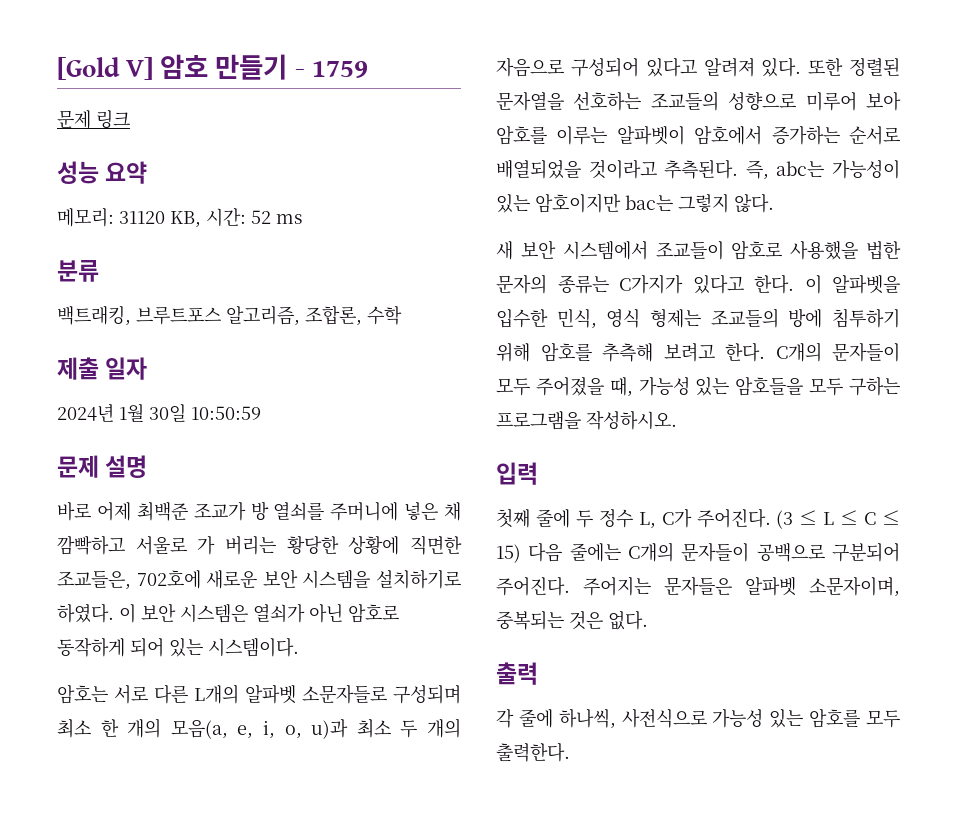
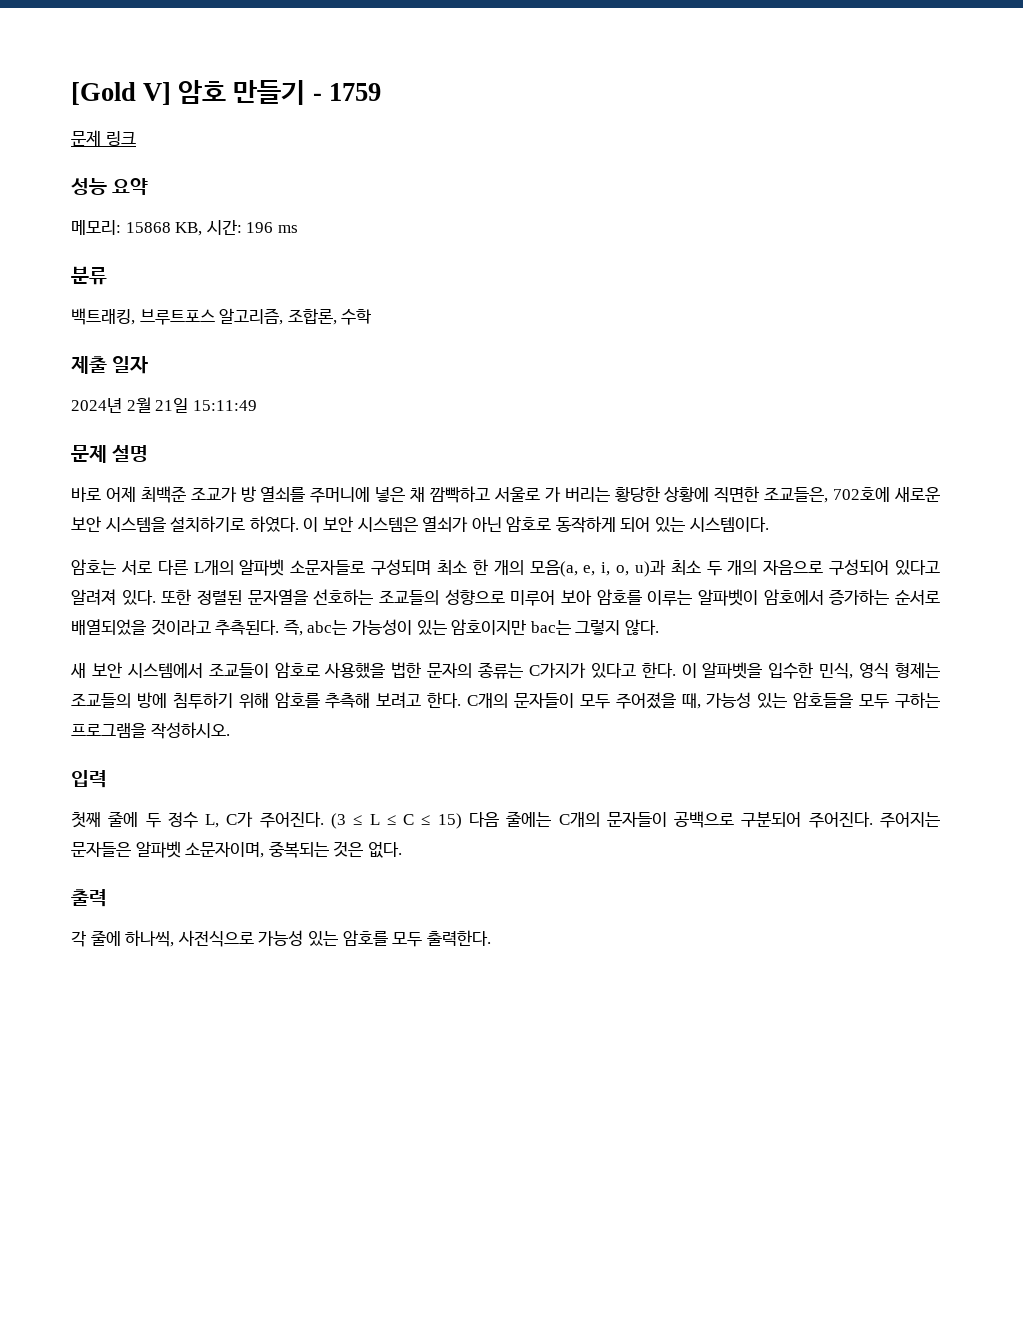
[119,211,165,224] 31120 -> [125,222,171,233] 15868
[251,210,271,224] 52 -> [246,222,274,233] 196
[119,404,261,422] 1월 30일 10:50:59 -> [126,397,257,413] 2월 21일 15:11:49

